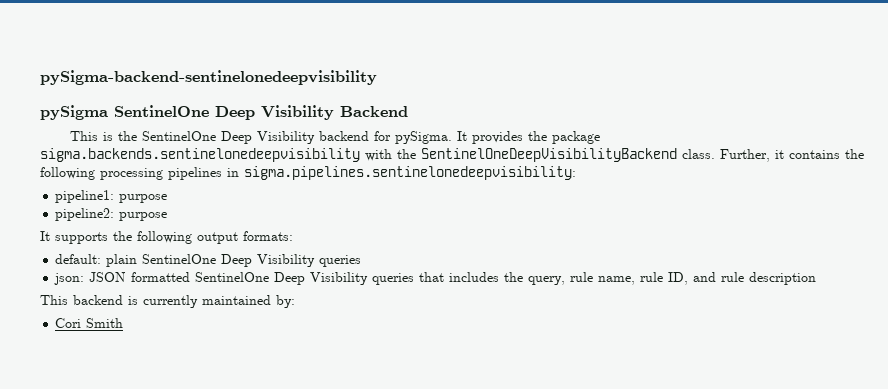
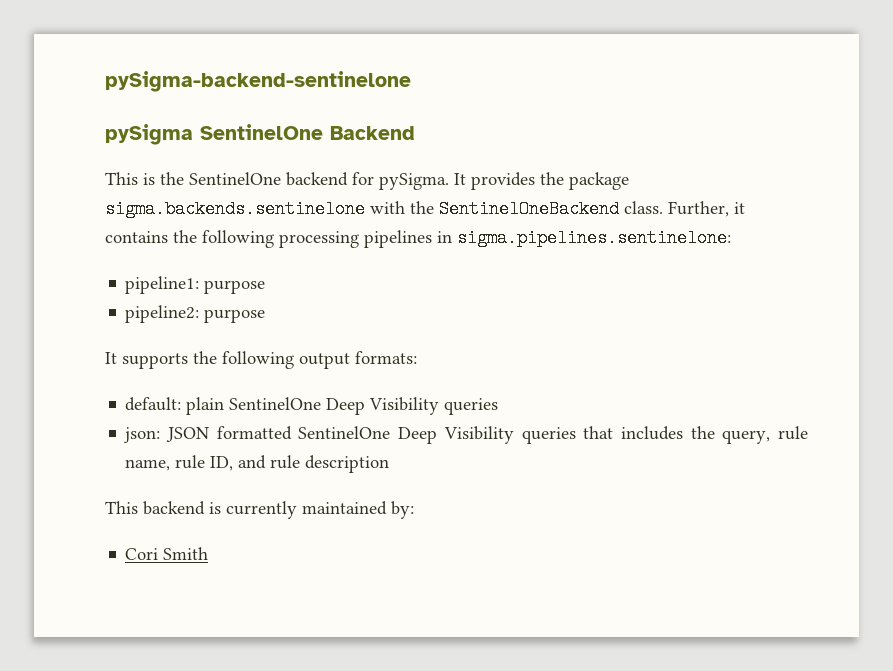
[40,70,377,85] pySigma-backend-sentinelonedeepvisibility -> [105,71,411,92] pySigma-backend-sentinelone
[215,105,334,120] Deep Visibility -> (323, 132) none
[220,131,315,144] Deep Visibility -> (281, 178) none
[40,148,360,162] sigma.backends.sentinelonedeepvisibility -> [105,200,365,218] sigma.backends.sentinelone
[421,148,677,162] SentinelOneDeepVisibilityBackend -> [439,200,619,218] SentinelOneBackend
[244,166,576,180] sigma.pipelines.sentinelonedeepvisibility: -> [457,229,731,247] sigma.pipelines.sentinelone:

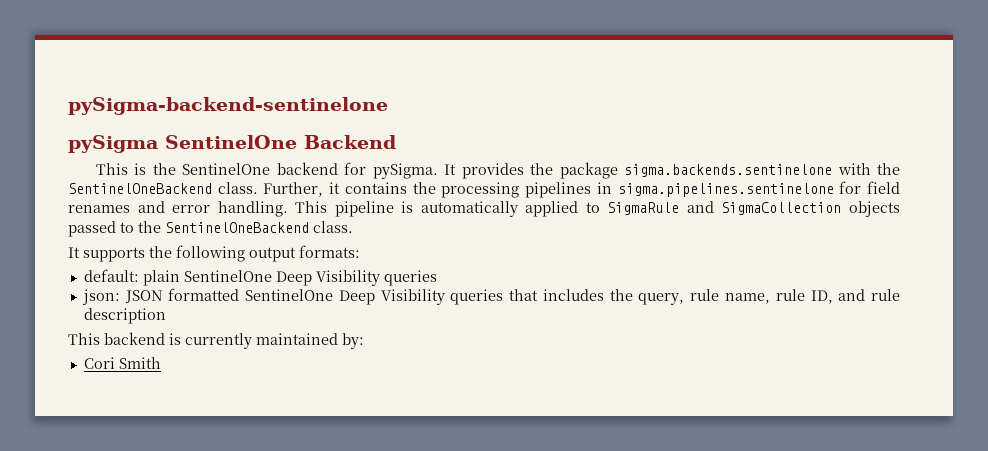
[202,230,274,248] following -> (436, 188) none
[457,229,731,247] [125,276,266,294] [125,305,266,323] sigma.pipelines.sentinelone: // pipeline1: purpose // pipeline2: purpose -> [617,181,901,197] [68,201,901,217] [68,221,353,237] sigma.pipelines.sentinelone for field renames and error handling. This pipeline is automatically applied to SigmaRule and SigmaCollection objects passed to the SentinelOneBackend class.

